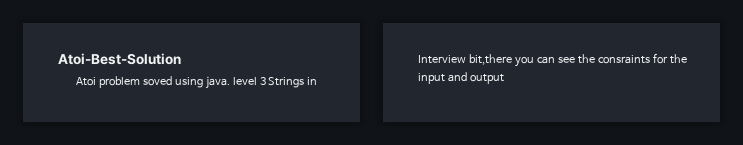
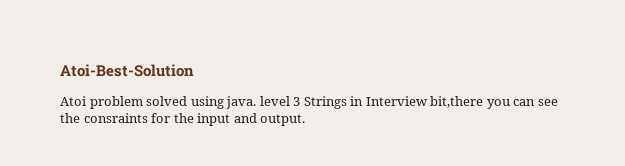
[142,76,172,86] soved -> [146,96,188,106] solved
[469,74,504,84] output -> [260,114,306,126] output.

